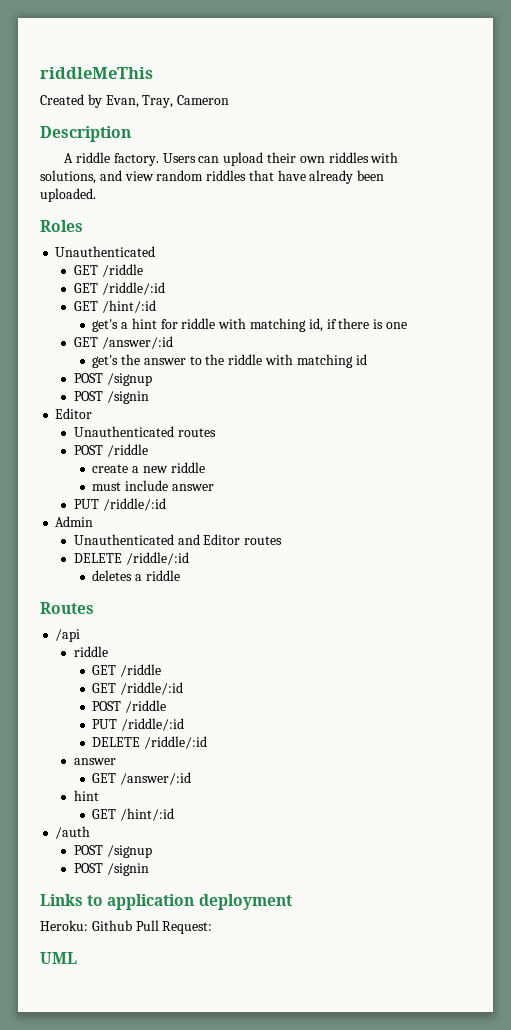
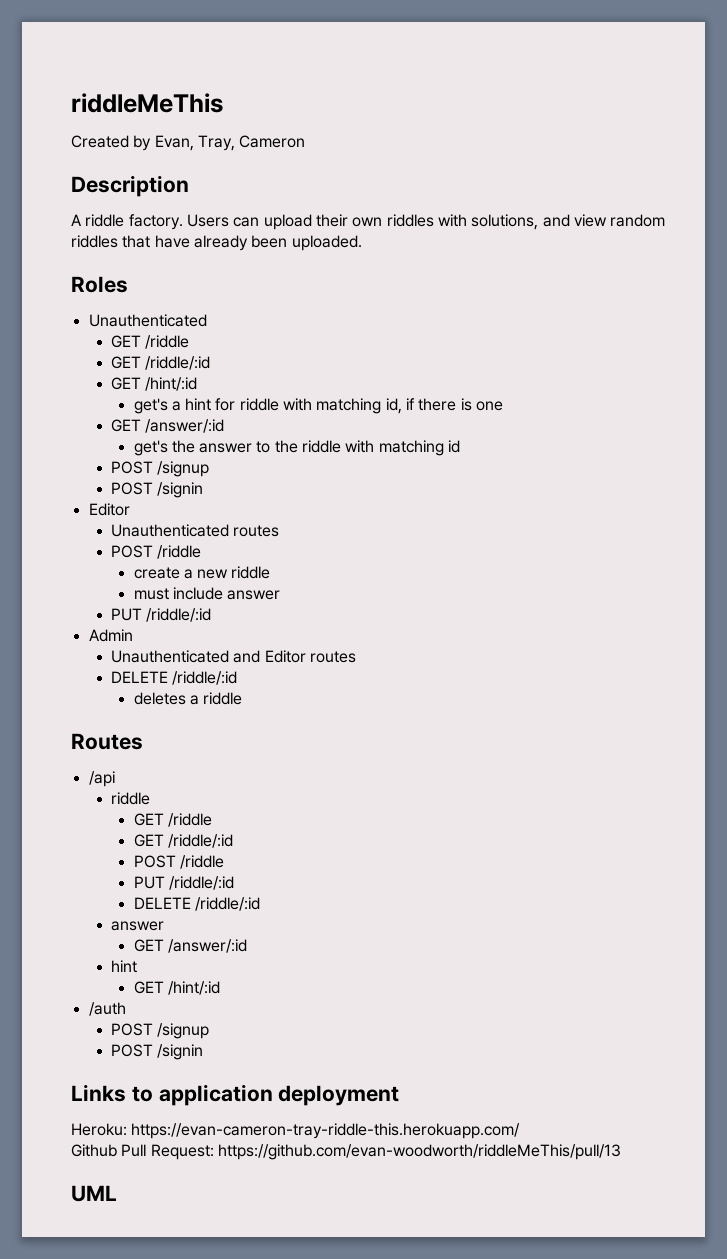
(88, 925) none -> [131,1123,521,1139] https://evan-cameron-tray-riddle-this.herokuapp.com/ //
(213, 927) none -> [217,1144,621,1160] https://github.com/evan-woodworth/riddleMeThis/pull/13

